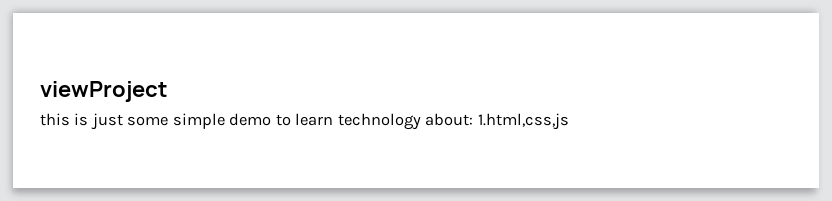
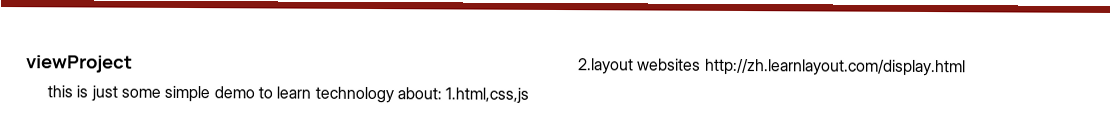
(569, 121) none -> [577,58,966,77] 2.layout websites http://zh.learnlayout.com/display.html

